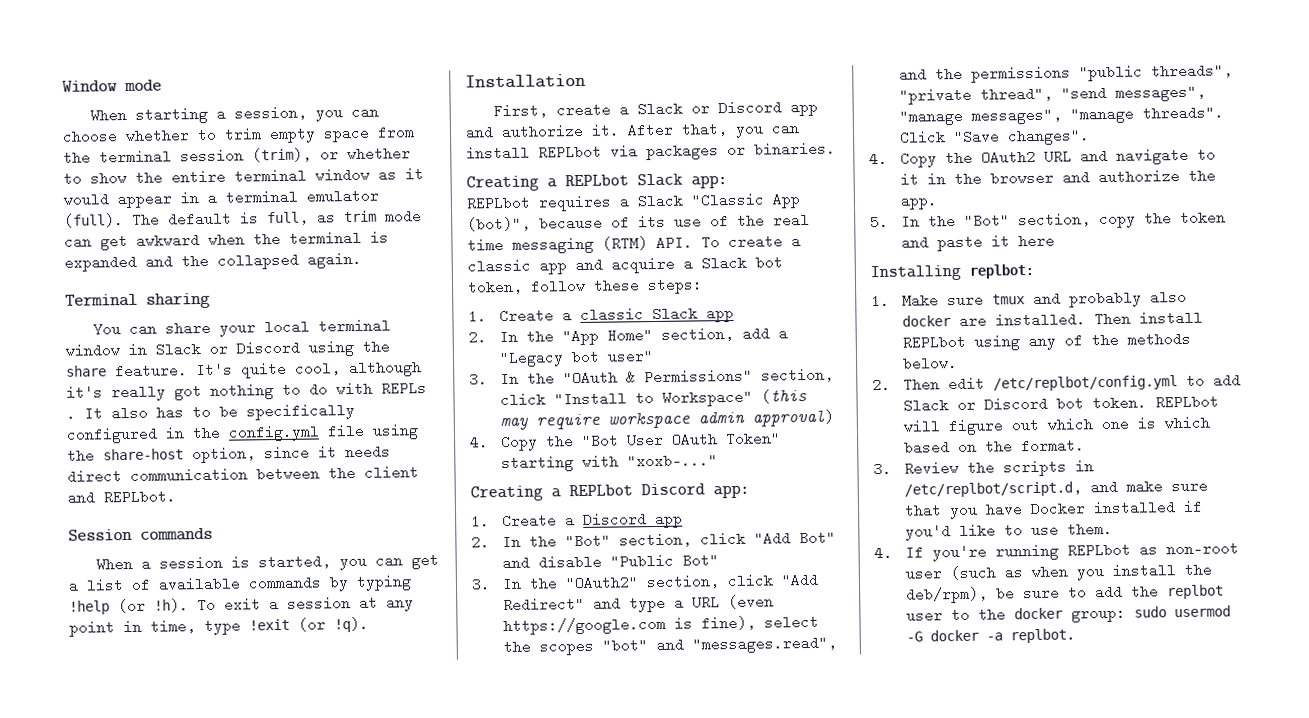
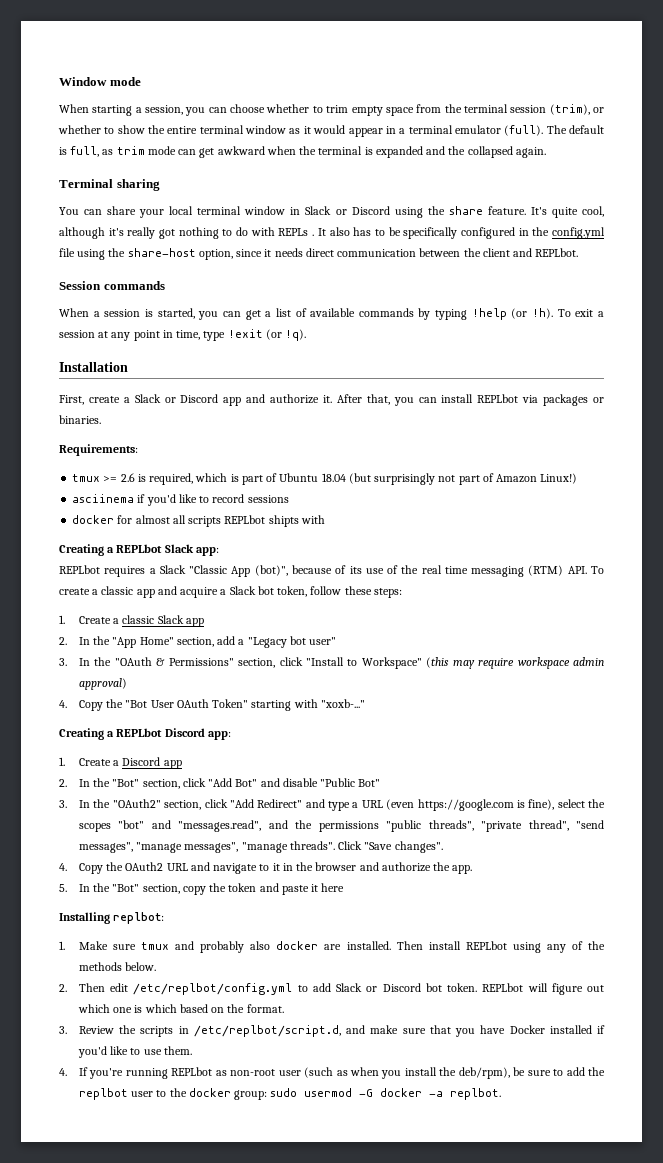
(836, 149) none -> [59,444,138,456] [72,473,578,485] [72,494,289,506] [72,515,325,527] // Requirements: // tmux >= 2.6 is required, which is part of Ubuntu 18.04 (but surprisingly not part of Amazon Linux!) // asciinema if you'd like to record sessions // docker for almost all scripts REPLbot shipts with

